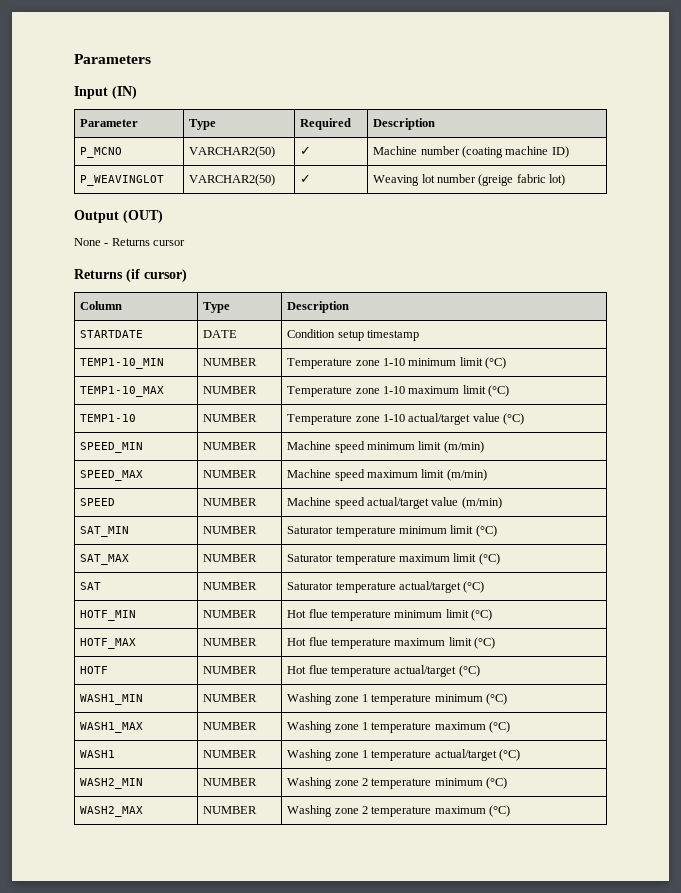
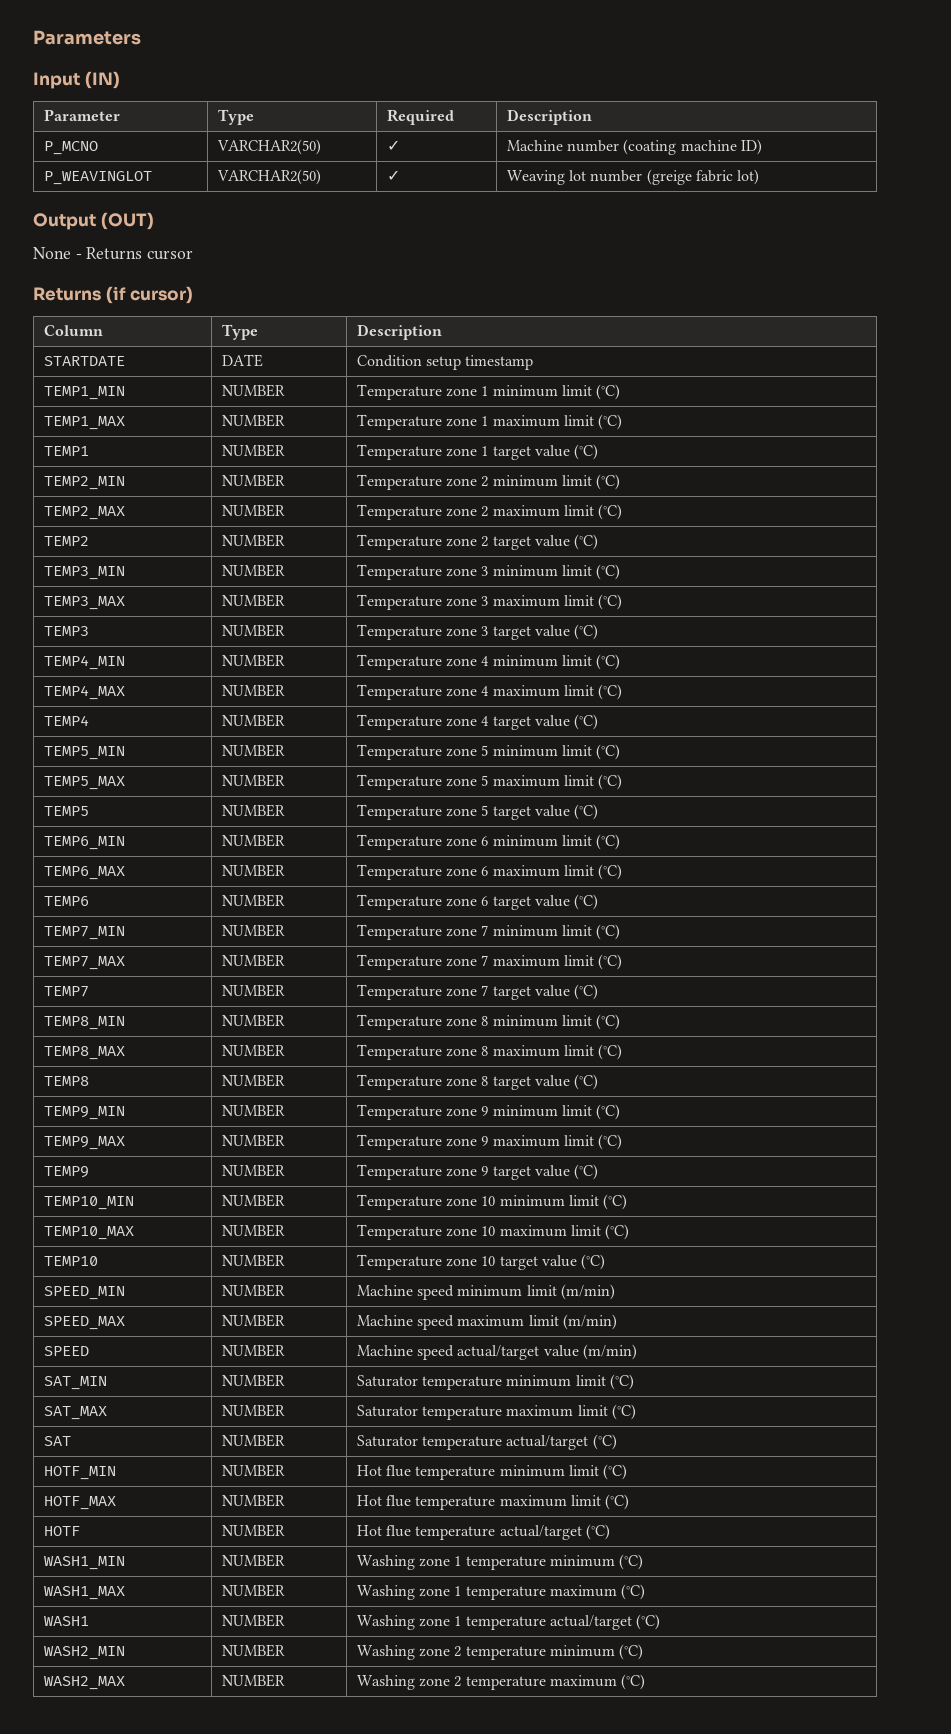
[80,358,165,369] [203,358,258,366] [287,357,507,369] [80,386,165,397] [203,386,258,394] [287,385,510,397] [80,414,137,422] [203,414,258,422] [287,413,471,425] TEMP1-10_MIN | NUMBER | Temperature zone 1-10 minimum limit (°C) // TEMP1-10_MAX | NUMBER | Temperature zone 1-10 maximum limit (°C) // TEMP1-10 | NUMBER | Temperature zone 1-10 actual/target -> [43,386,125,400] [221,384,285,397] [356,384,621,400] [43,416,125,430] [221,414,285,427] [356,414,623,430] [43,446,89,456] [221,444,285,457] [356,444,599,460] [43,476,125,490] [221,474,285,487] [356,474,621,490] [43,506,125,520] [221,504,285,517] [356,504,623,520] [43,536,89,546] [221,534,285,547] [356,534,599,550] [43,566,125,580] [221,564,285,577] [356,564,621,580] [43,596,125,610] [221,594,285,607] [356,594,623,610] [43,626,89,636] [221,624,285,637] [356,624,599,640] [43,655,125,670] [221,654,285,667] [356,654,621,670] [43,685,125,700] [221,684,285,697] [356,684,623,700] [43,715,89,726] [221,714,285,727] [356,714,599,730] [43,746,125,760] [221,744,285,757] [356,744,621,760] [43,776,125,790] [221,774,285,787] [356,774,623,790] [43,806,89,816] [221,804,285,817] [356,804,599,820] [43,836,125,850] [221,834,285,847] [356,834,621,850] [43,866,125,880] [221,864,285,877] [356,864,623,880] [43,896,89,906] [221,894,285,907] [356,894,599,910] [43,926,125,940] [221,924,285,937] [356,924,621,940] [43,956,125,970] [221,954,285,967] [356,954,623,970] [43,986,89,997] [221,984,285,997] [356,984,599,1000] [43,1016,125,1030] [221,1014,285,1027] [356,1014,621,1030] [43,1046,125,1060] [221,1044,285,1057] [356,1044,623,1060] [43,1076,89,1086] [221,1074,285,1087] [356,1074,599,1090] [43,1106,125,1120] [221,1104,285,1117] [356,1104,621,1120] [43,1136,125,1150] [221,1134,285,1147] [356,1134,623,1150] [43,1166,89,1178] [221,1164,285,1177] [356,1164,599,1180] [43,1196,134,1210] [221,1194,285,1207] [356,1194,628,1210] [43,1226,134,1240] [221,1224,285,1237] [356,1224,630,1240] [43,1256,98,1266] [221,1254,285,1267] [356,1254,538,1270] TEMP1_MIN | NUMBER | Temperature zone 1 minimum limit (°C) // TEMP1_MAX | NUMBER | Temperature zone 1 maximum limit (°C) // TEMP1 | NUMBER | Temperature zone 1 target value (°C) // TEMP2_MIN | NUMBER | Temperature zone 2 minimum limit (°C) // TEMP2_MAX | NUMBER | Temperature zone 2 maximum limit (°C) // TEMP2 | NUMBER | Temperature zone 2 target value (°C) // TEMP3_MIN | NUMBER | Temperature zone 3 minimum limit (°C) // TEMP3_MAX | NUMBER | Temperature zone 3 maximum limit (°C) // TEMP3 | NUMBER | Temperature zone 3 target value (°C) // TEMP4_MIN | NUMBER | Temperature zone 4 minimum limit (°C) // TEMP4_MAX | NUMBER | Temperature zone 4 maximum limit (°C) // TEMP4 | NUMBER | Temperature zone 4 target value (°C) // TEMP5_MIN | NUMBER | Temperature zone 5 minimum limit (°C) // TEMP5_MAX | NUMBER | Temperature zone 5 maximum limit (°C) // TEMP5 | NUMBER | Temperature zone 5 target value (°C) // TEMP6_MIN | NUMBER | Temperature zone 6 minimum limit (°C) // TEMP6_MAX | NUMBER | Temperature zone 6 maximum limit (°C) // TEMP6 | NUMBER | Temperature zone 6 target value (°C) // TEMP7_MIN | NUMBER | Temperature zone 7 minimum limit (°C) // TEMP7_MAX | NUMBER | Temperature zone 7 maximum limit (°C) // TEMP7 | NUMBER | Temperature zone 7 target value (°C) // TEMP8_MIN | NUMBER | Temperature zone 8 minimum limit (°C) // TEMP8_MAX | NUMBER | Temperature zone 8 maximum limit (°C) // TEMP8 | NUMBER | Temperature zone 8 target value (°C) // TEMP9_MIN | NUMBER | Temperature zone 9 minimum limit (°C) // TEMP9_MAX | NUMBER | Temperature zone 9 maximum limit (°C) // TEMP9 | NUMBER | Temperature zone 9 target value (°C) // TEMP10_MIN | NUMBER | Temperature zone 10 minimum limit (°C) // TEMP10_MAX | NUMBER | Temperature zone 10 maximum limit (°C) // TEMP10 | NUMBER | Temperature zone 10 target

